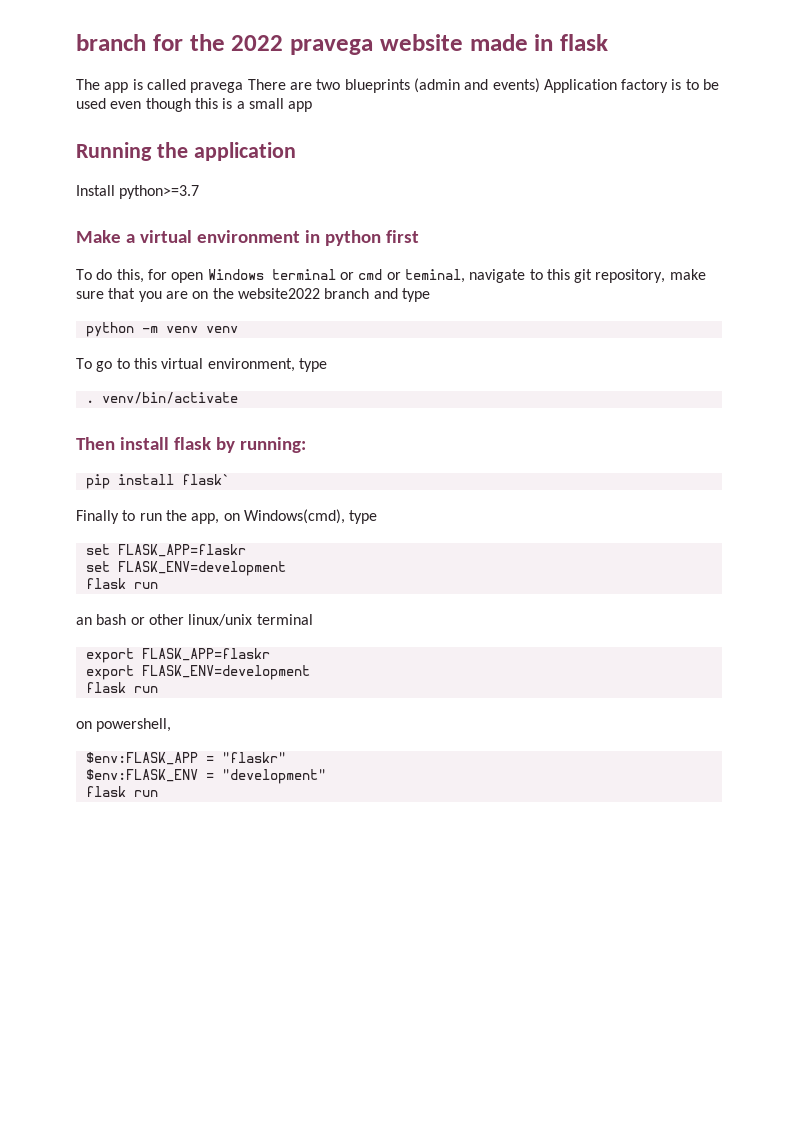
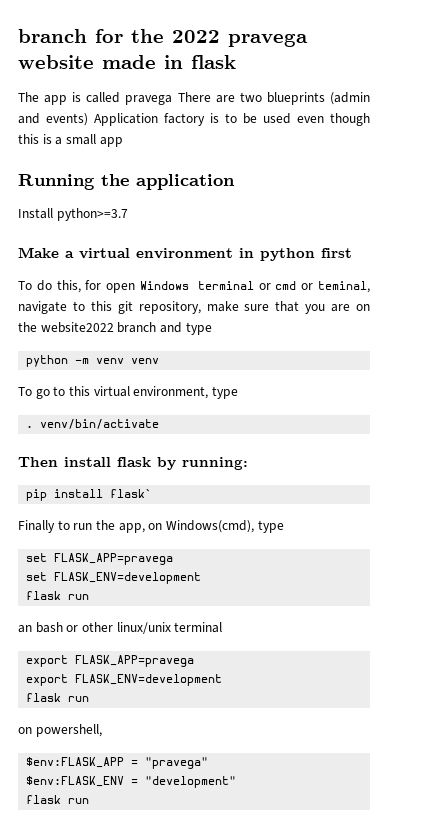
[117,544,246,557] FLASK_APP=flaskr -> [54,553,174,565] FLASK_APP=pravega
[141,648,270,661] FLASK_APP=flaskr -> [75,655,195,667] FLASK_APP=pravega
[221,752,286,763] "flaskr" -> [145,757,209,769] "pravega"

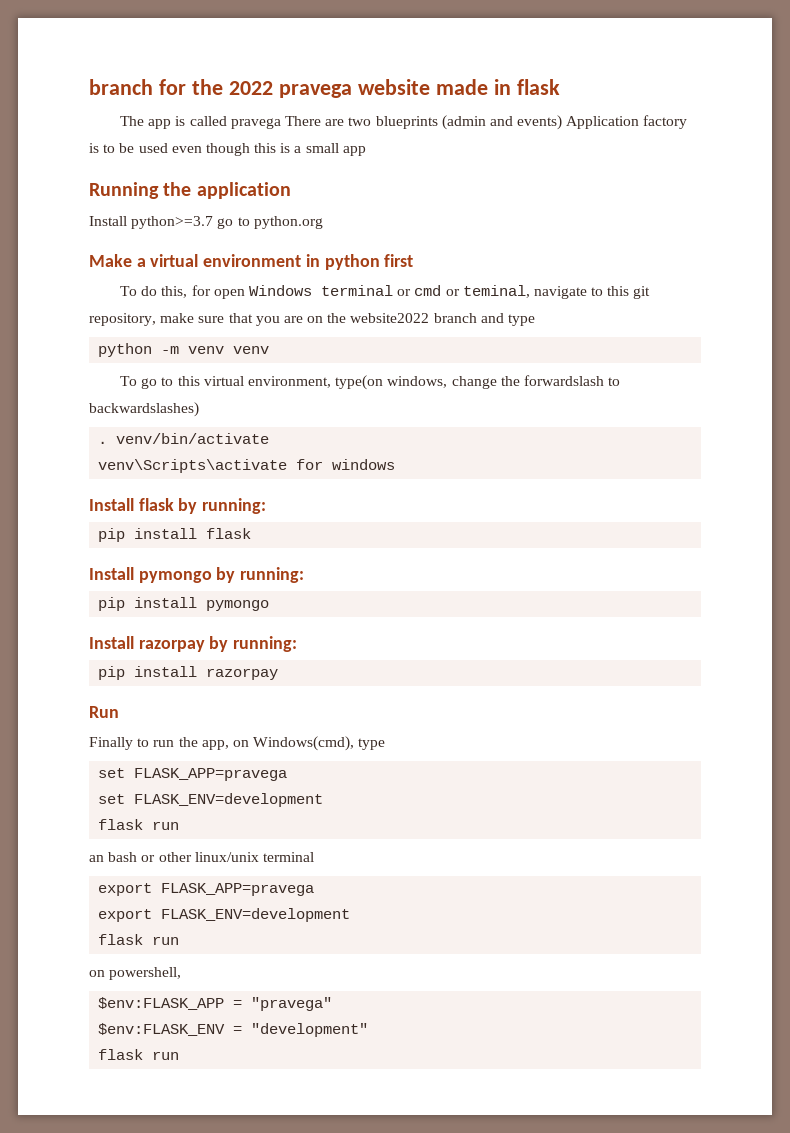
(128, 214) none -> [217,216,323,229] go to python.org
[211,386,238,399] [26,419,160,429] [18,457,111,467] type // . venv/bin/activate // Then install -> [335,375,621,390] [89,402,199,417] [98,433,270,444] [98,459,396,473] [89,498,134,511] type(on windows, change the forwardslash to backwardslashes) // . venv/bin/activate // venv\Scripts\activate for windows // Install
[110,489,153,498] flask` -> [206,528,252,539] [89,567,305,583] [98,597,270,611] [89,636,298,652] [98,666,279,680] [89,706,119,718] flask // Install pymongo by running: // pip install pymongo // Install razorpay by running: // pip install razorpay // Run

